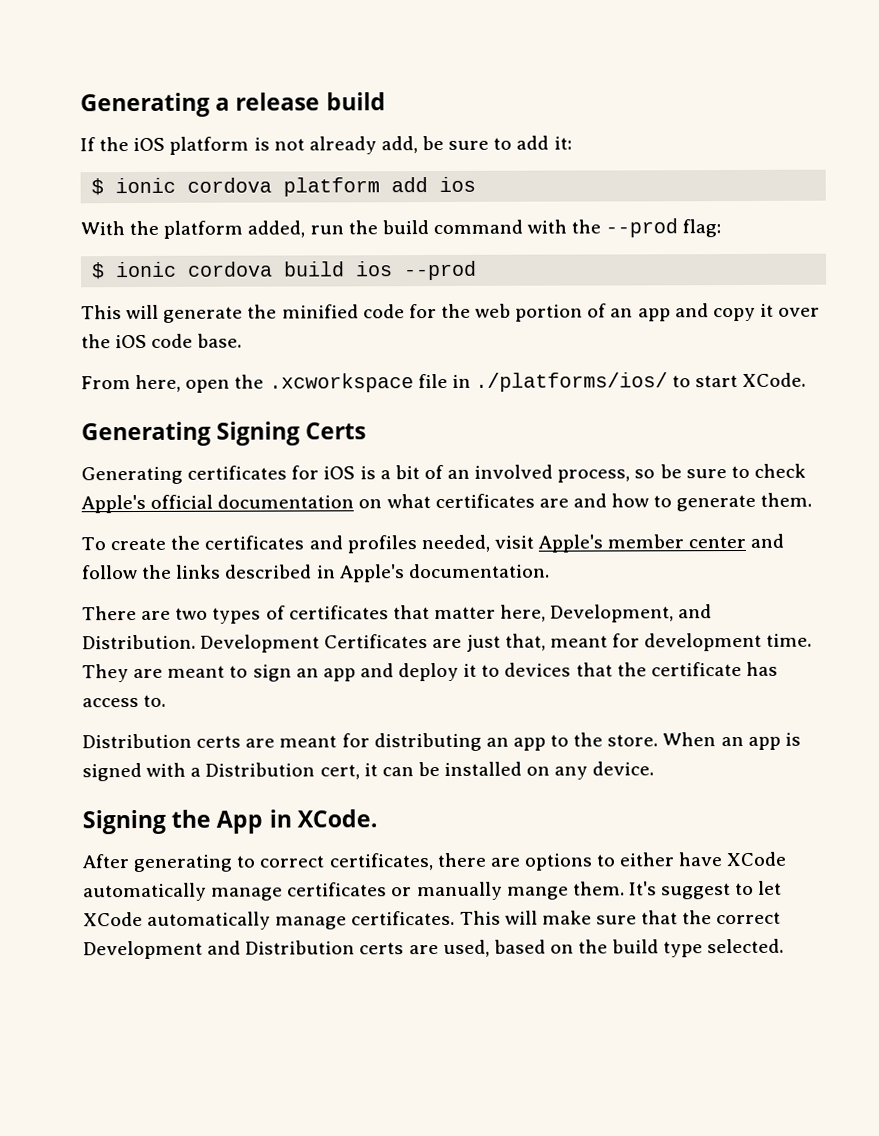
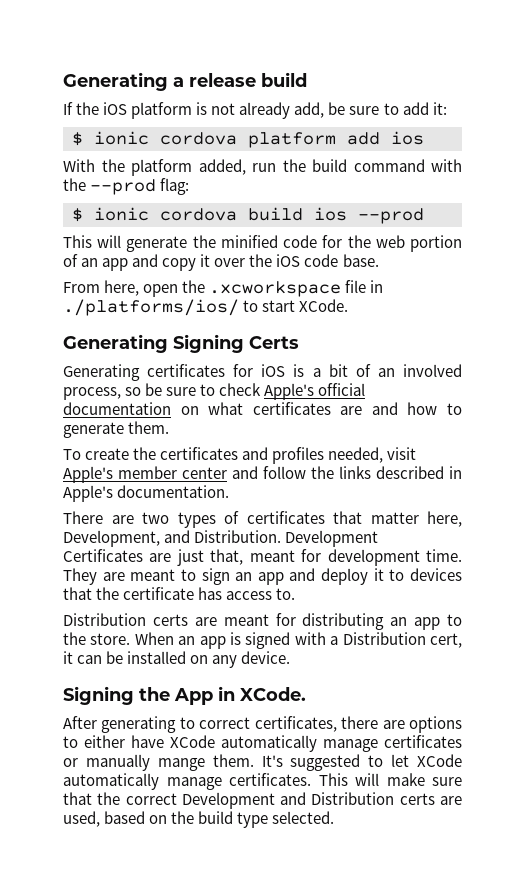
[661,883,732,900] suggest -> [290,754,361,771] suggested

